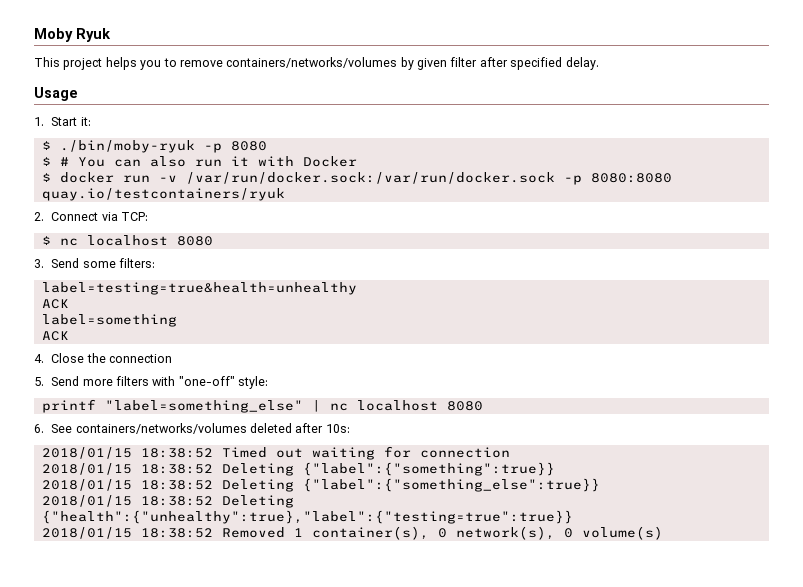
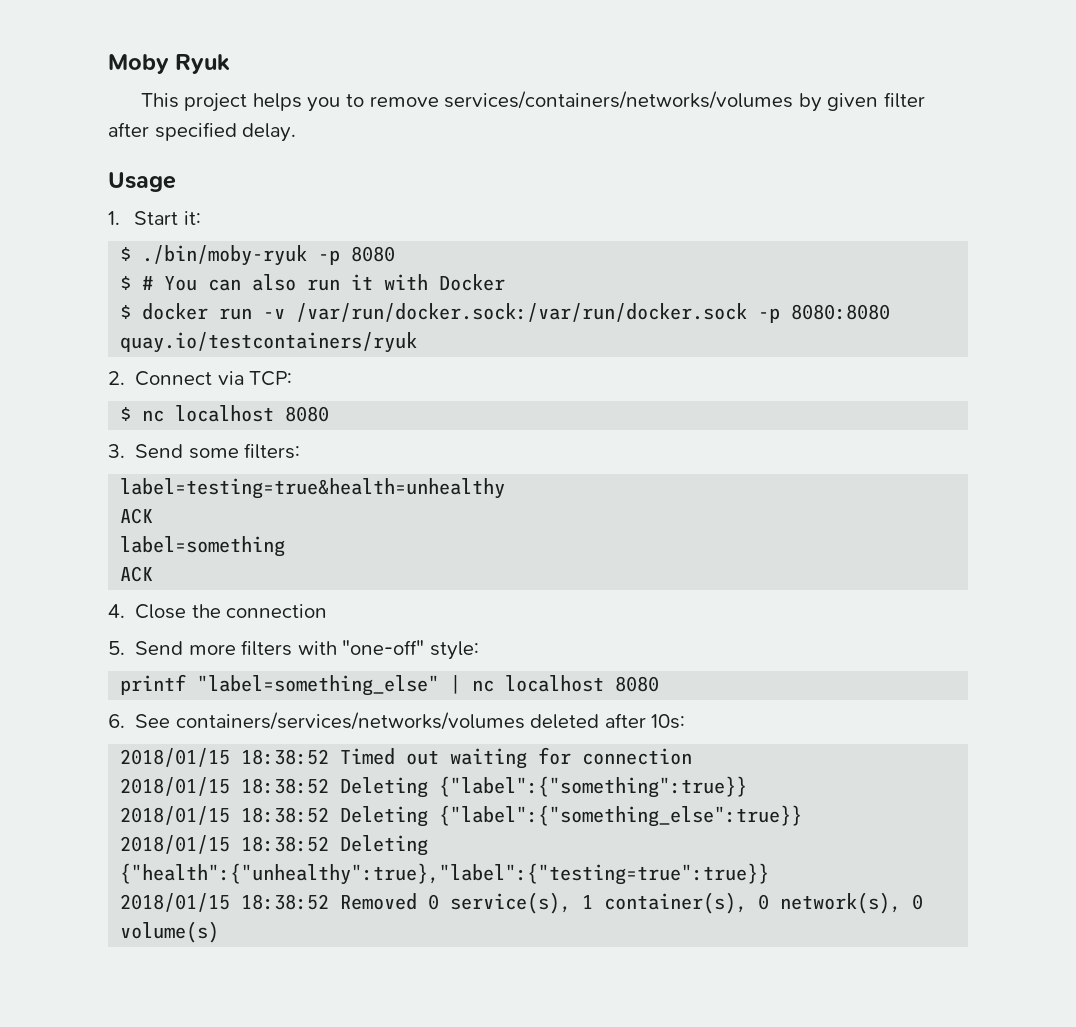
[226,57,398,68] containers/networks/volumes -> [444,91,794,109] services/containers/networks/volumes
[75,423,247,434] containers/networks/volumes -> [175,712,525,730] containers/services/networks/volumes
(285, 532) none -> [428,892,572,914] 0 service(s),

